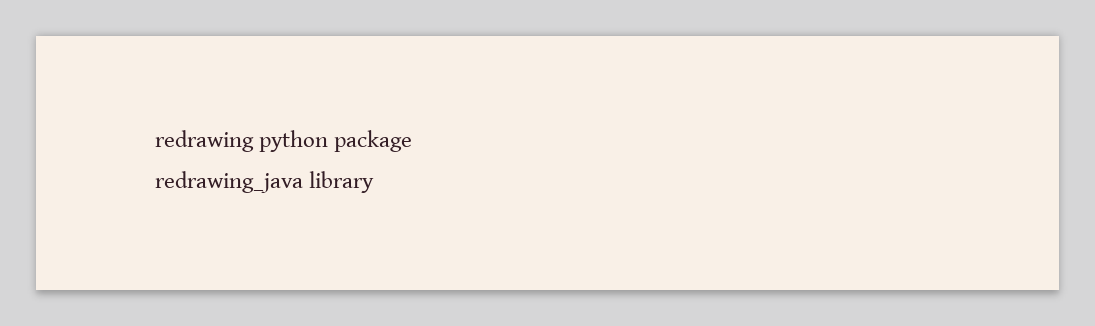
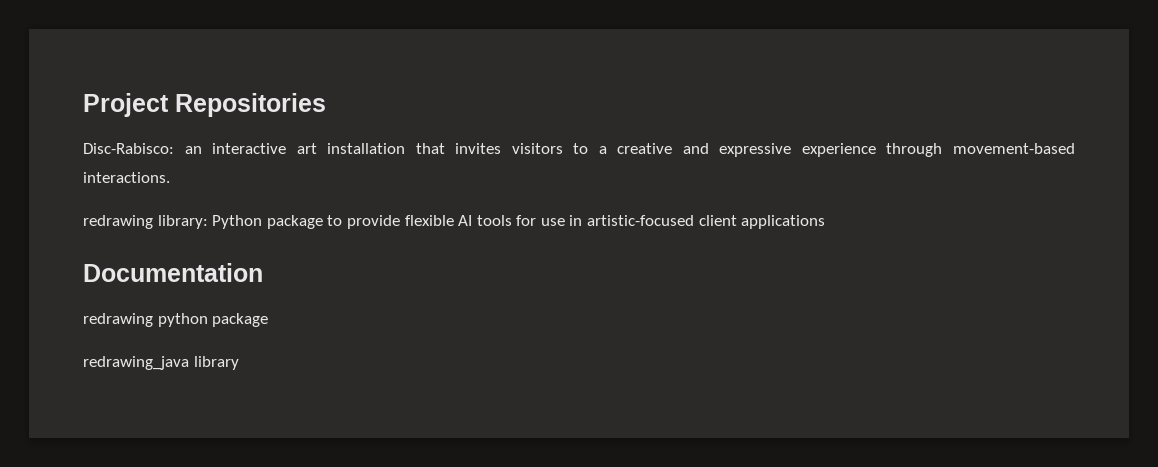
(155, 141) none -> [83,93,326,117] [83,143,1075,157] [83,172,170,183] [83,215,826,229] [83,263,263,282] Project Repositories // Disc-Rabisco: an interactive art installation that invites visitors to a creative and expressive experience through movement-based interactions. // redrawing library: Python package to provide flexible AI tools for use in artistic-focused client applications // Documentation //

